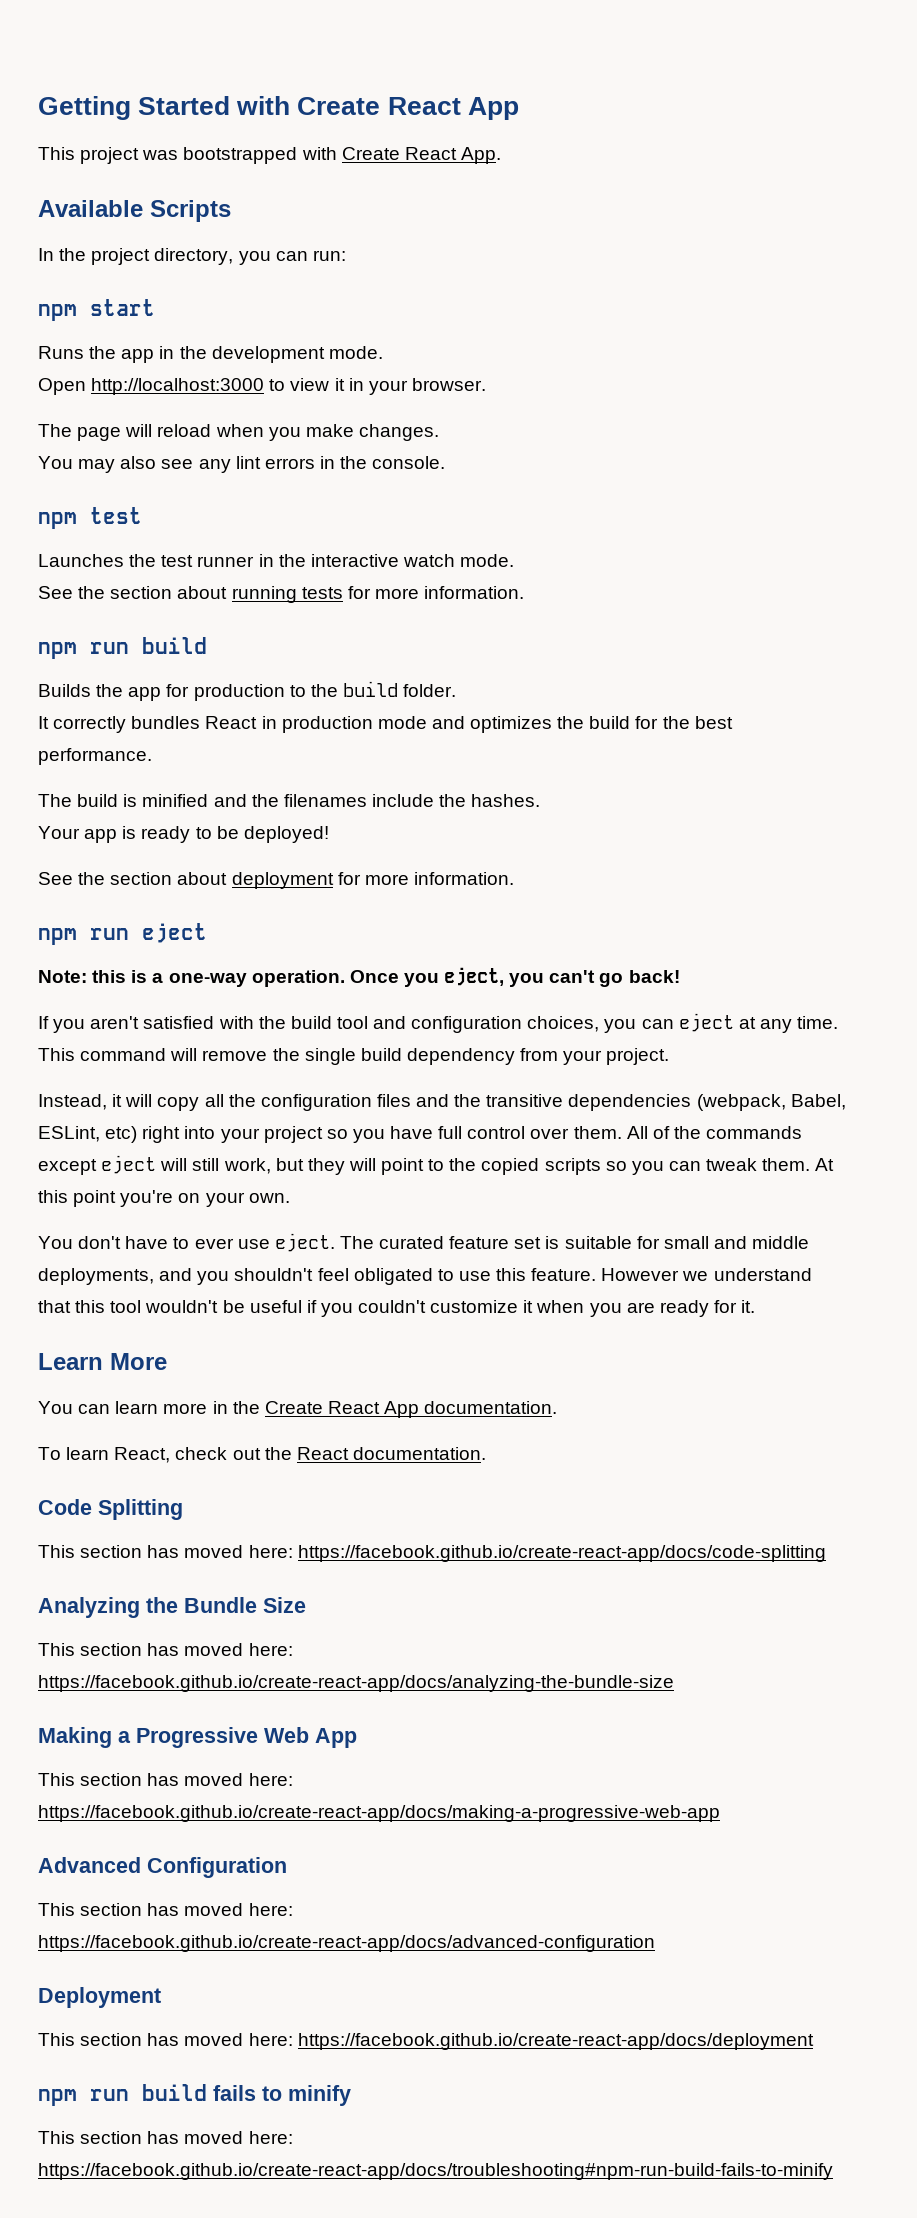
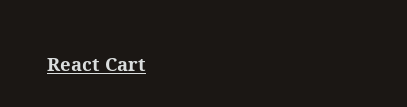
[38,96,519,120] [38,147,501,164] [38,200,231,222] [38,248,346,265] [38,299,155,321] [38,346,383,363] [38,378,486,395] [38,424,439,441] [38,456,446,473] [38,507,142,529] [38,554,515,567] [38,586,525,603] [38,637,207,659] [38,681,457,701] [38,716,733,733] [38,748,152,765] [38,794,541,807] [38,826,329,843] [38,872,514,889] [38,923,207,945] [38,967,680,987] [38,1013,839,1033] [38,1048,670,1065] [38,1094,846,1111] [38,1126,803,1143] [38,1155,835,1175] [38,1190,290,1207] [38,1233,810,1252] [38,1268,812,1285] [38,1300,756,1317] [38,1353,167,1370] [38,1401,558,1418] [38,1447,486,1463] [38,1499,183,1520] [38,1545,826,1562] [38,1597,306,1618] [38,1643,293,1656] [38,1675,674,1692] [38,1727,357,1748] [38,1773,293,1786] [38,1805,720,1822] [38,1857,287,1878] [38,1903,293,1916] [38,1935,655,1952] [38,1987,161,2008] [38,2033,814,2050] [38,2084,351,2106] [38,2131,293,2144] [38,2163,833,2180] Getting Started with Create React App // This project was bootstrapped with Create React App. // Available Scripts // In the project directory, you can run: // npm start // Runs the app in the development mode. // Open http://localhost:3000 to view it in your browser. // The page will reload when you make changes. // You may also see any lint errors in the console. // npm test // Launches the test runner in the interactive watch mode. // See the section about running tests for more information. // npm run build // Builds the app for production to the build folder. // It correctly bundles React in production mode and optimizes the build for the best performance. // The build is minified and the filenames include the hashes. // Your app is ready to be deployed! // See the section about deployment for more information. // npm run eject // Note: this is a one-way operation. Once you eject, you can't go back! // If you aren't satisfied with the build tool and configuration choices, you can eject at any time. This command will remove the single build dependency from your project. // Instead, it will copy all the configuration files and the transitive dependencies (webpack, Babel, ESLint, etc) right into your project so you have full control over them. All of the commands except eject will still work, but they will point to the copied scripts so you can tweak them. At this point you're on your own. // You don't have to ever use eject. The curated feature set is suitable for small and middle deployments, and you shouldn't feel obligated to use this feature. However we understand that this tool wouldn't be useful if you couldn't customize it when you are ready for it. // Learn More // You can learn more in the Create React App documentation. // To learn React, check out the React documentation. // Code Splitting // This section has moved here: https://facebook.github.io/create-react-app/docs/code-splitting // Analyzing the Bundle Size // This section has moved here: https://facebook.github.io/create-react-app/docs/analyzing-the-bundle-size // Making a Progressive Web App // This section has moved here: https://facebook.github.io/create-react-app/docs/making-a-progressive-web-app // Advanced Configuration // This section has moved here: https://facebook.github.io/create-react-app/docs/advanced-configuration // Deployment // This section has moved here: https://facebook.github.io/create-react-app/docs/deployment // npm run build fails to minify // This section has moved here: https://facebook.github.io/create-react-app/docs/troubleshooting#npm-run-build-fails-to-minify -> [47,58,146,71] React Cart

